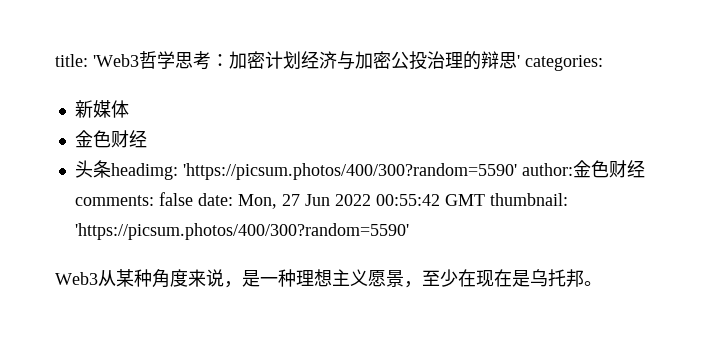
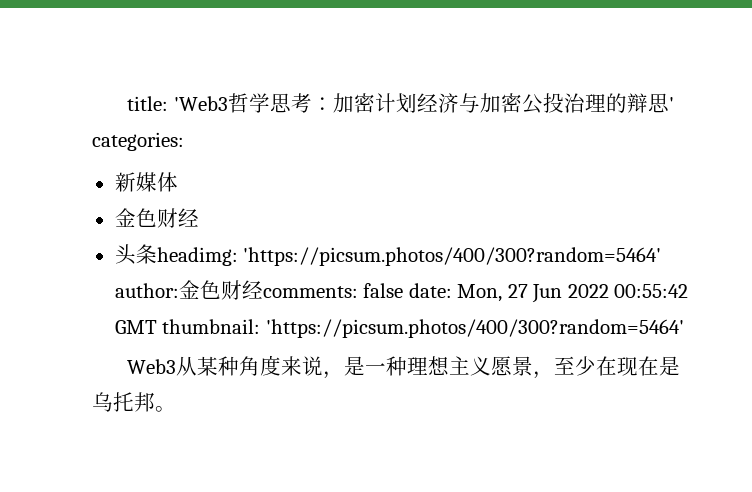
[182,163,517,180] 'https://picsum.photos/400/300?random=5590' -> [243,247,662,266] 'https://picsum.photos/400/300?random=5464'
[74,223,409,240] 'https://picsum.photos/400/300?random=5590' -> [265,319,684,338] 'https://picsum.photos/400/300?random=5464'

